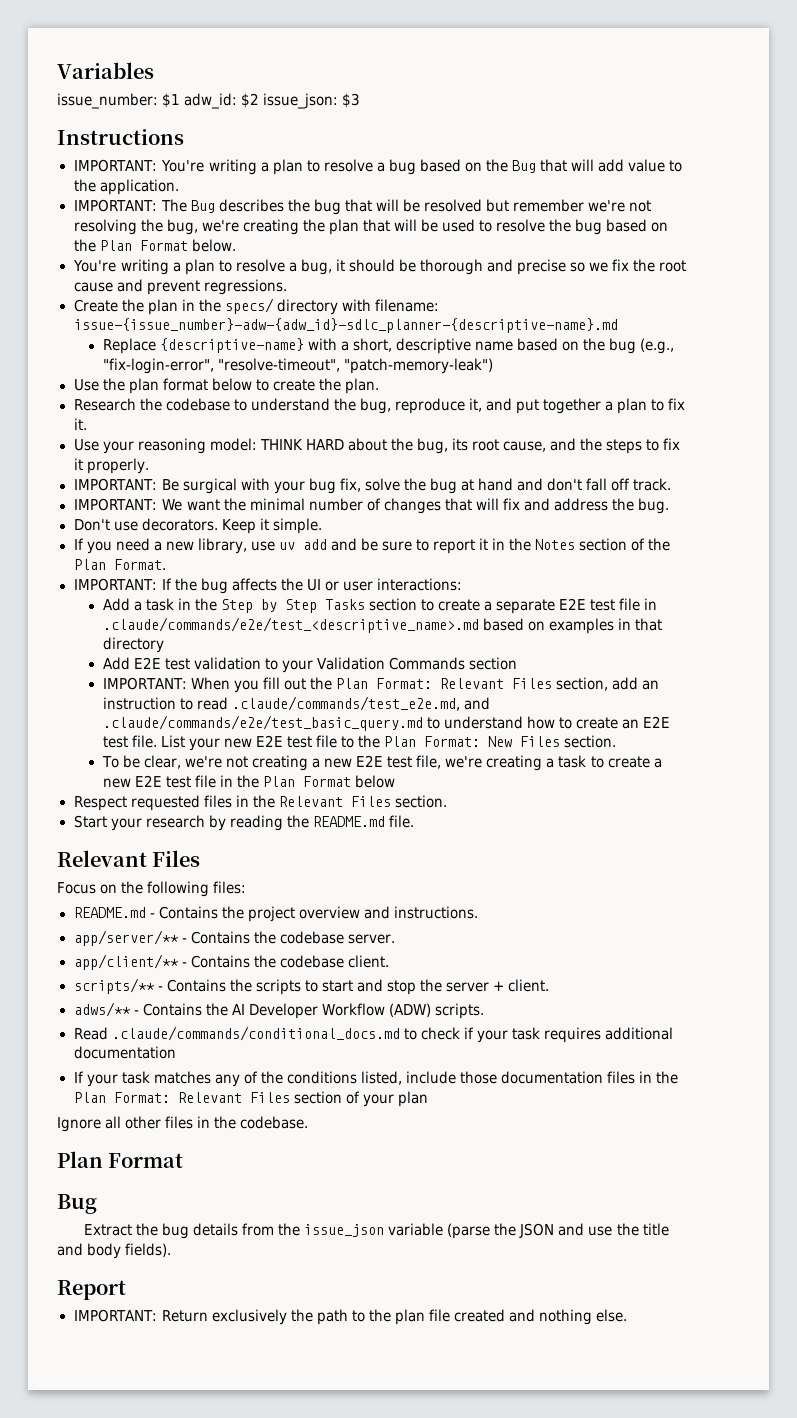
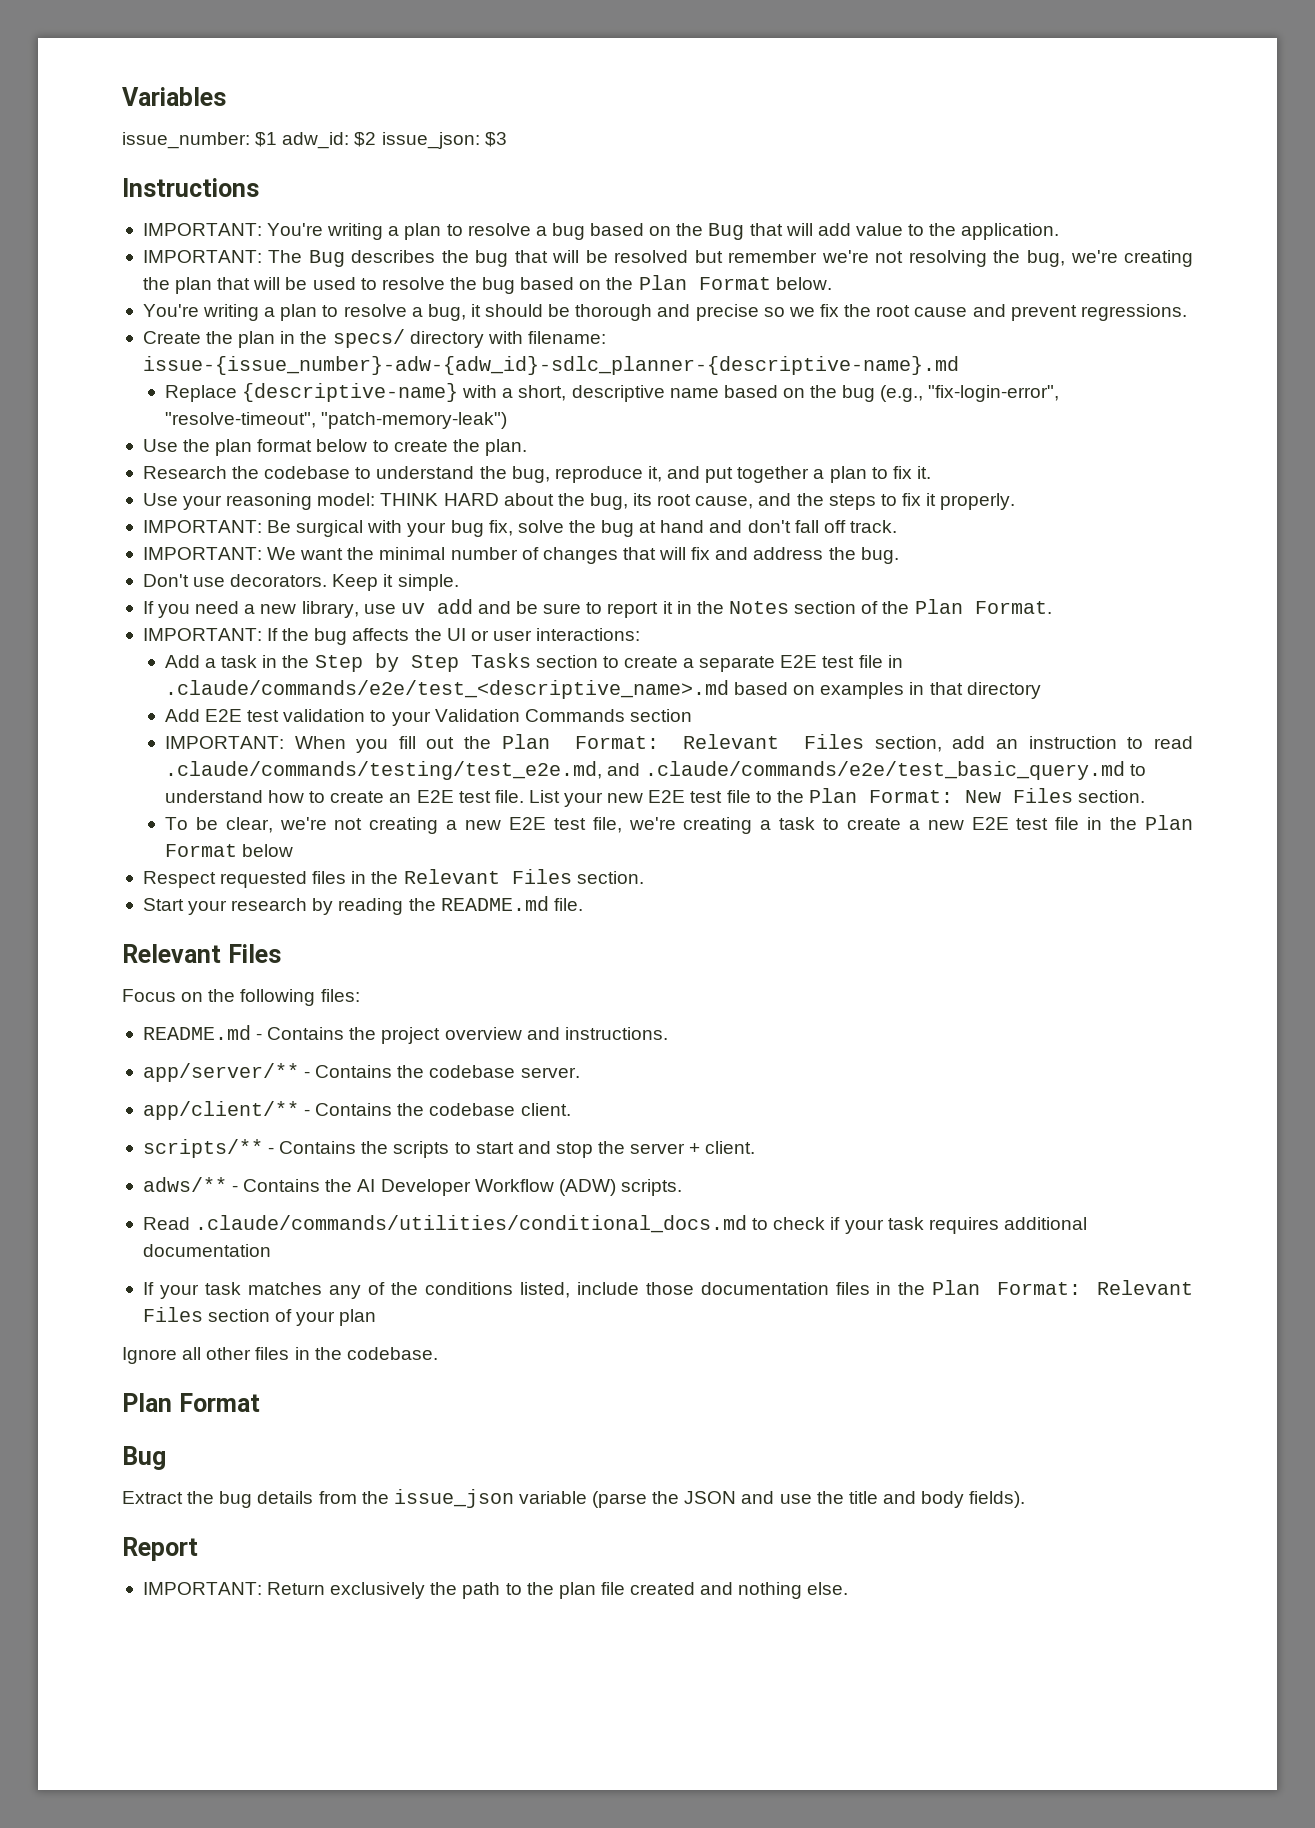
[231,696,460,711] .claude/commands/test_e2e.md, -> [164,761,602,780] .claude/commands/testing/test_e2e.md,
[111,1026,400,1041] .claude/commands/conditional_docs.md -> [195,1215,748,1233] .claude/commands/utilities/conditional_docs.md

